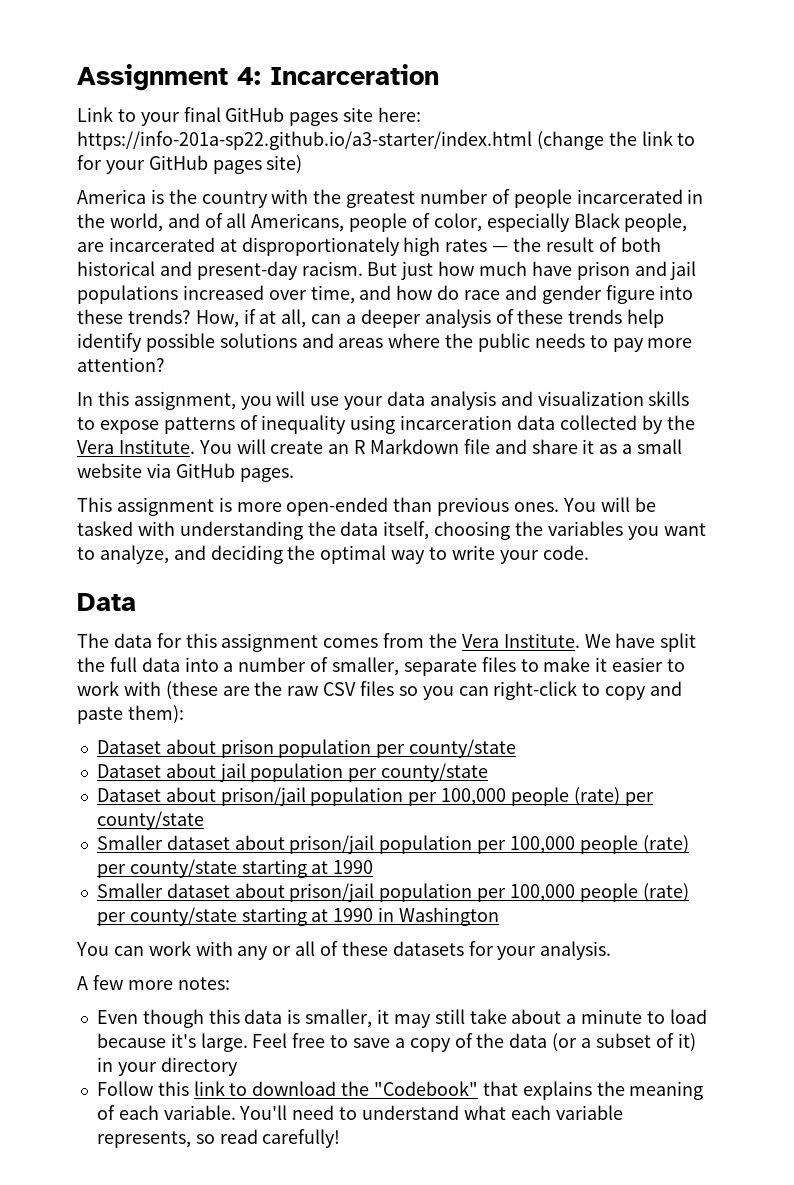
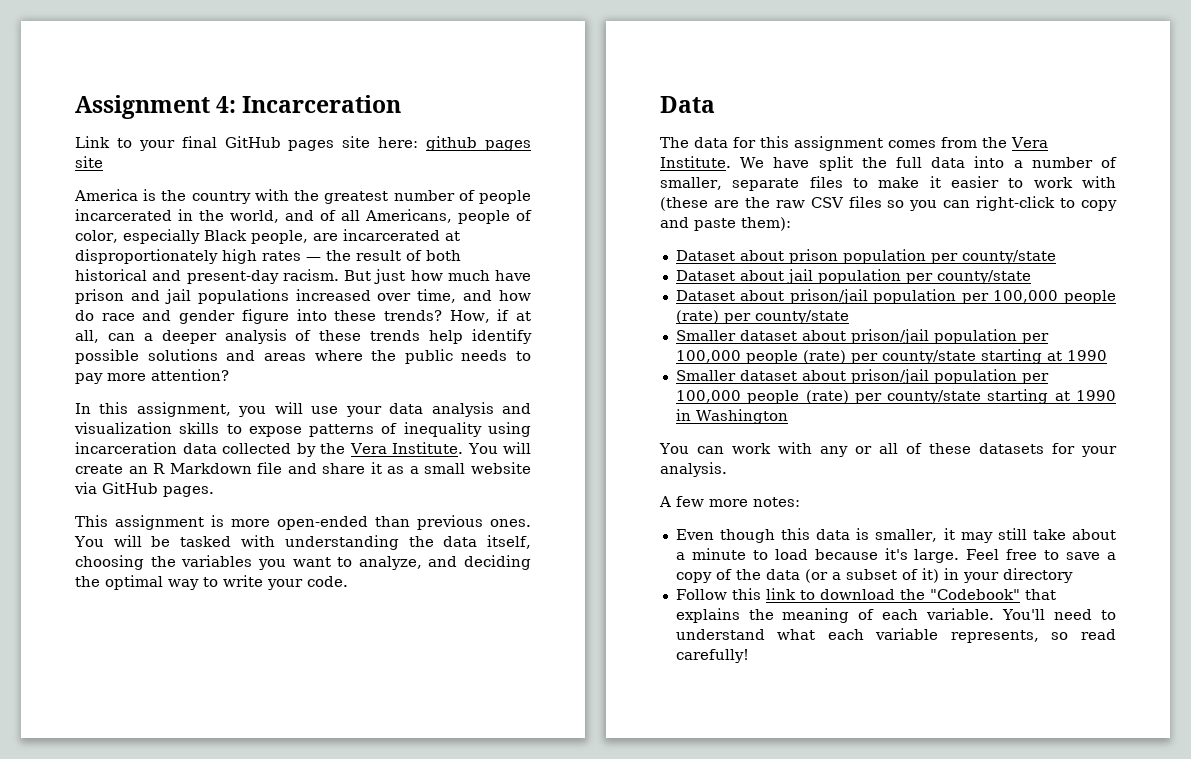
[77,131,696,150] [77,155,303,174] https://info-201a-sp22.github.io/a3-starter/index.html (change the link to for your GitHub pages site) -> [426,136,532,151] [75,156,103,168] github pages site

